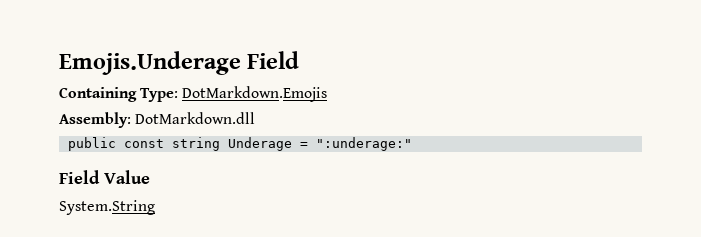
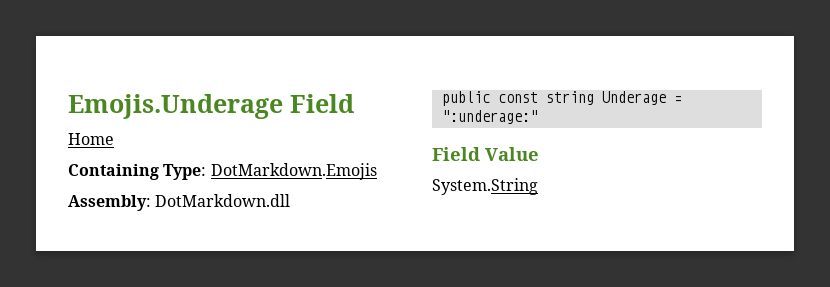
(300, 60) none -> [68,133,114,145] // Home

